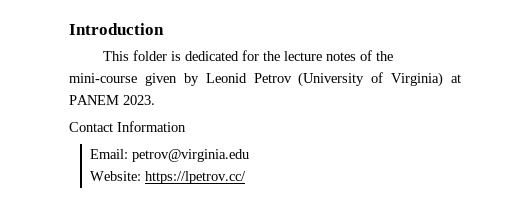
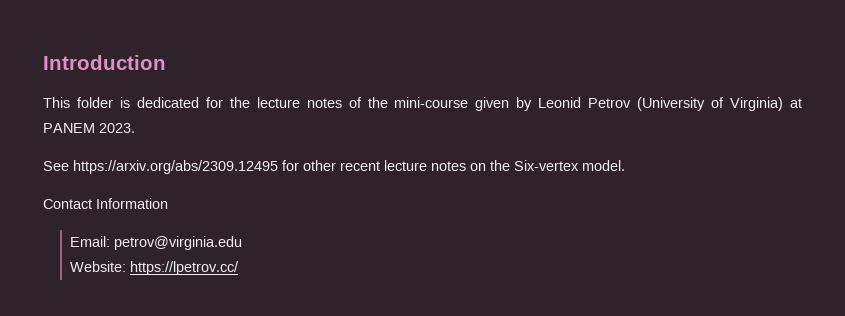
(155, 100) none -> [43,160,625,174] // See https://arxiv.org/abs/2309.12495 for other recent lecture notes on the Six-vertex model.

